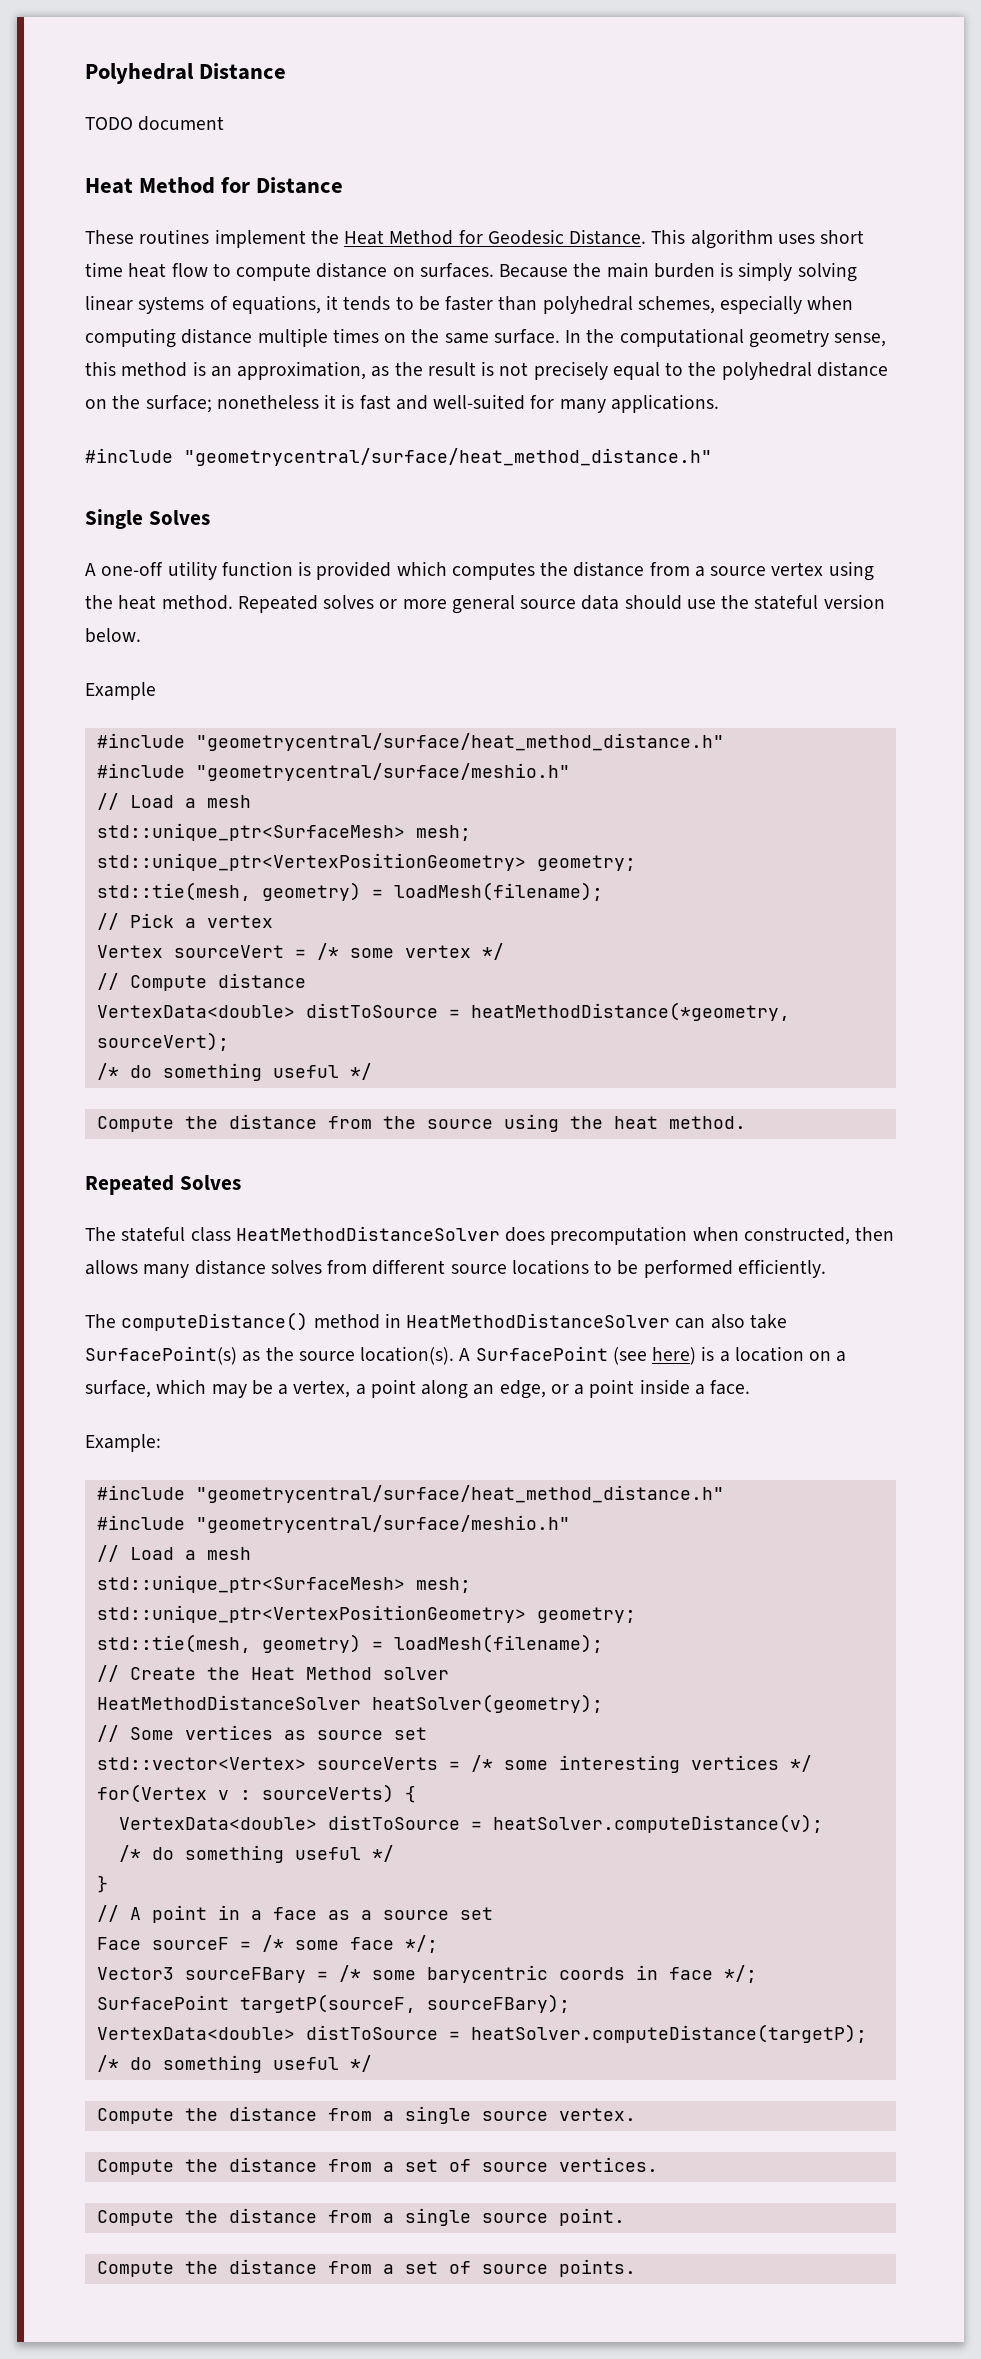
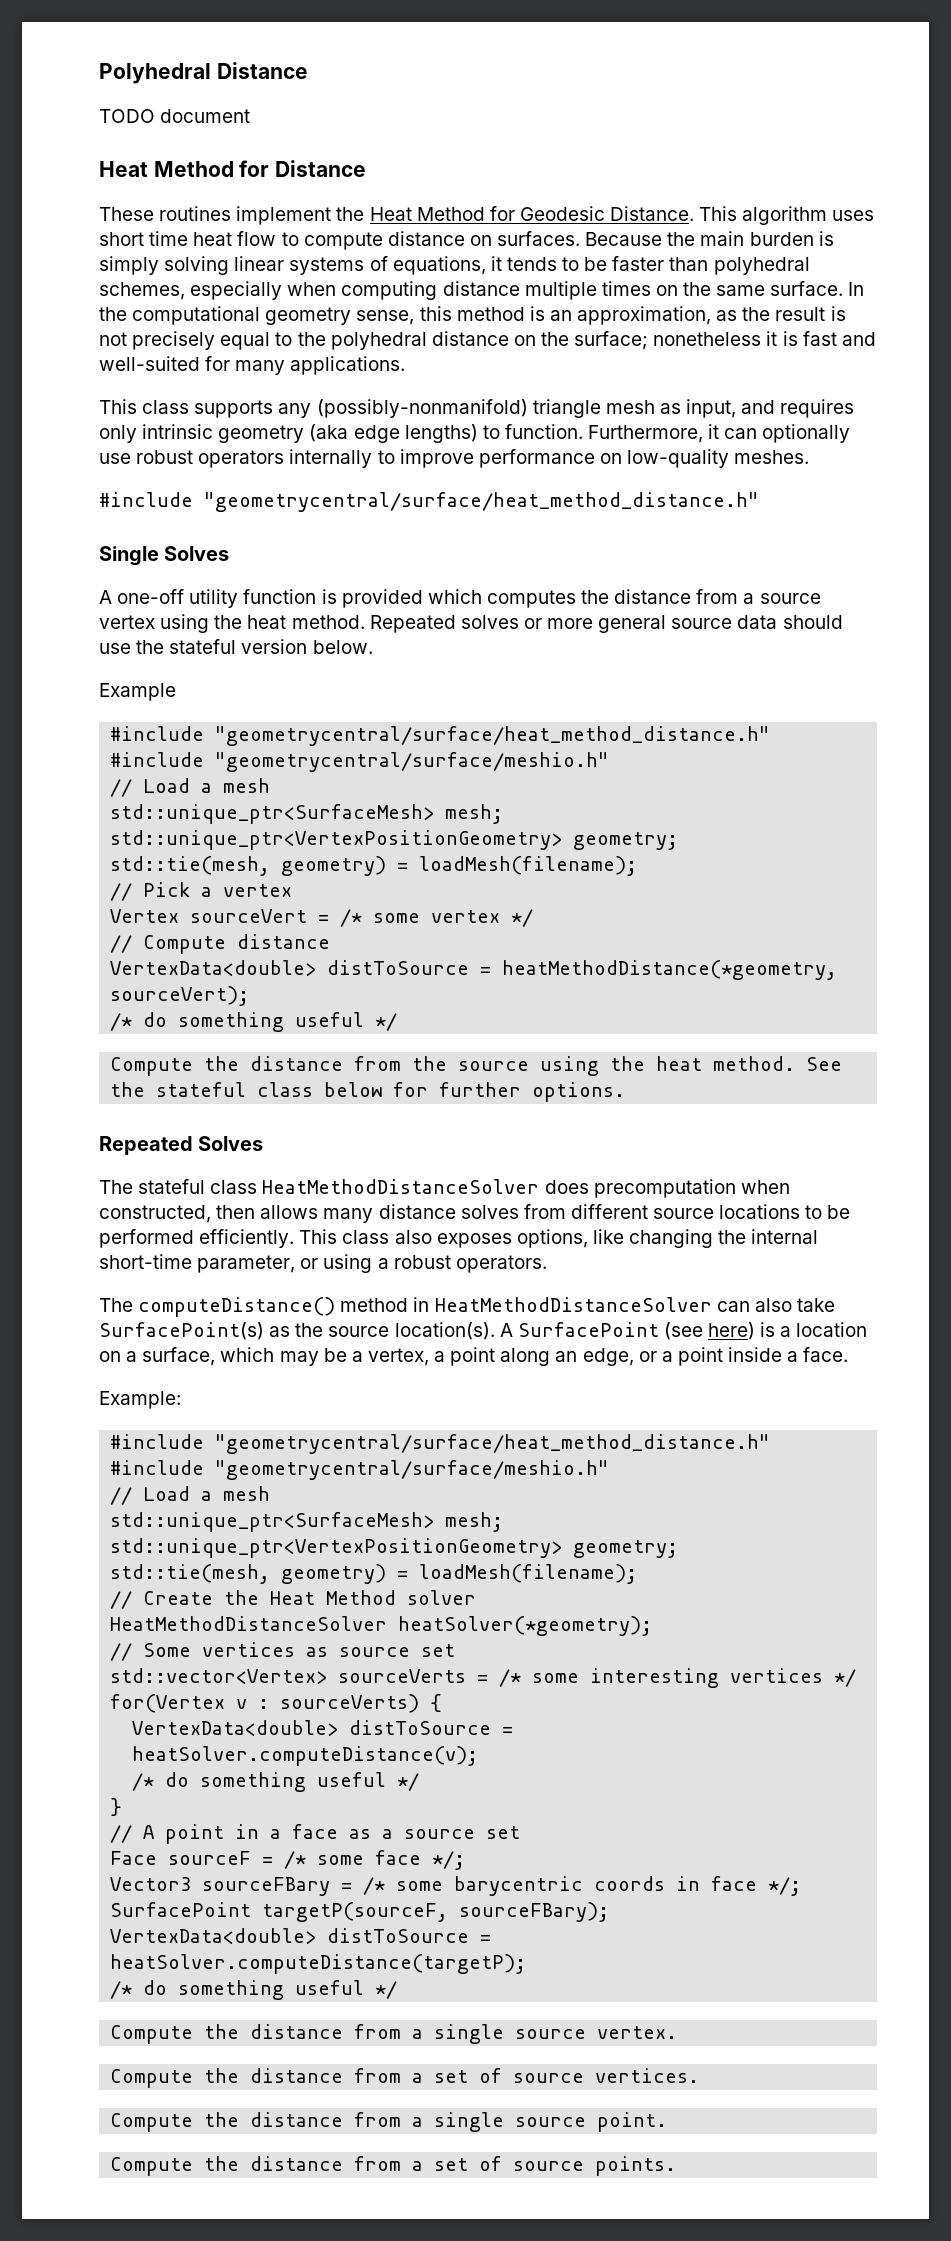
(719, 403) none -> [99,399,855,418] [99,424,851,443] [99,449,810,468] // This class supports any (possibly-nonmanifold) triangle mesh as input, and requires only intrinsic geometry (aka edge lengths) to function. Furthermore, it can optionally use robust operators internally to improve performance on low-quality meshes.
(746, 1122) none -> [806,1057,843,1071] [110,1082,626,1102] See the stateful class below for further options.
(826, 1268) none -> [299,1229,819,1248] [99,1254,547,1273] This class also exposes options, like changing the internal short-time parameter, or using a robust operators.
[371,1694,603,1713] heatSolver(geometry); -> [398,1616,653,1636] heatSolver(*geometry);

